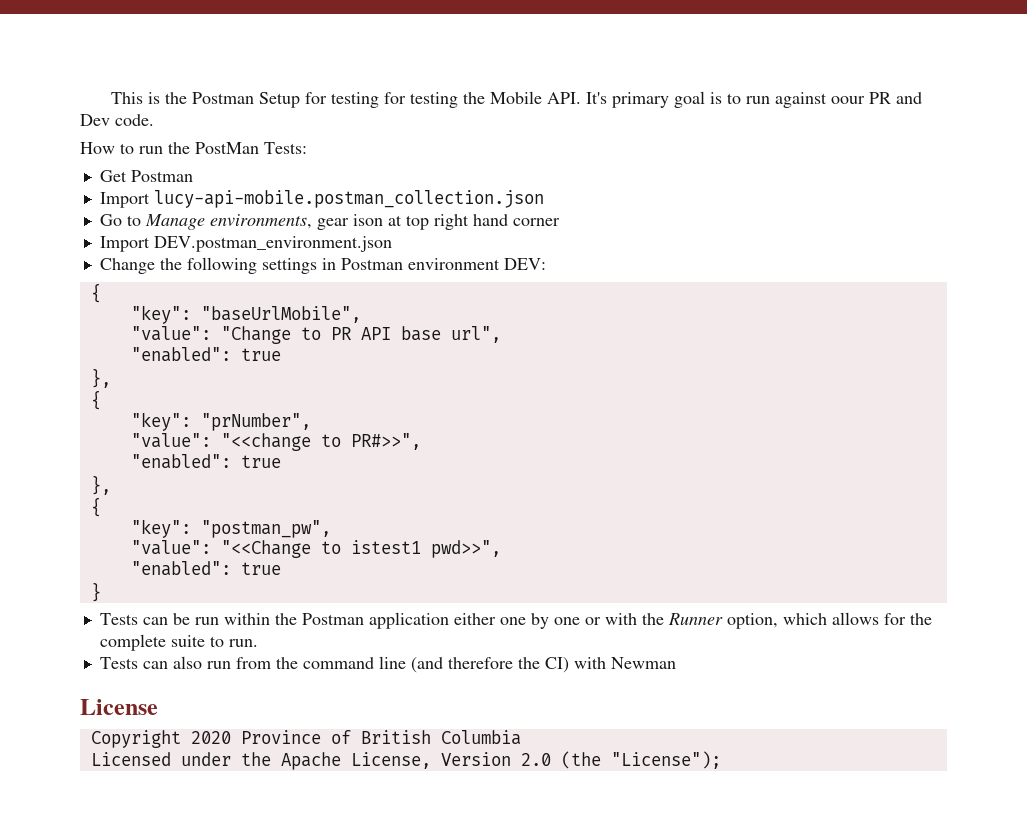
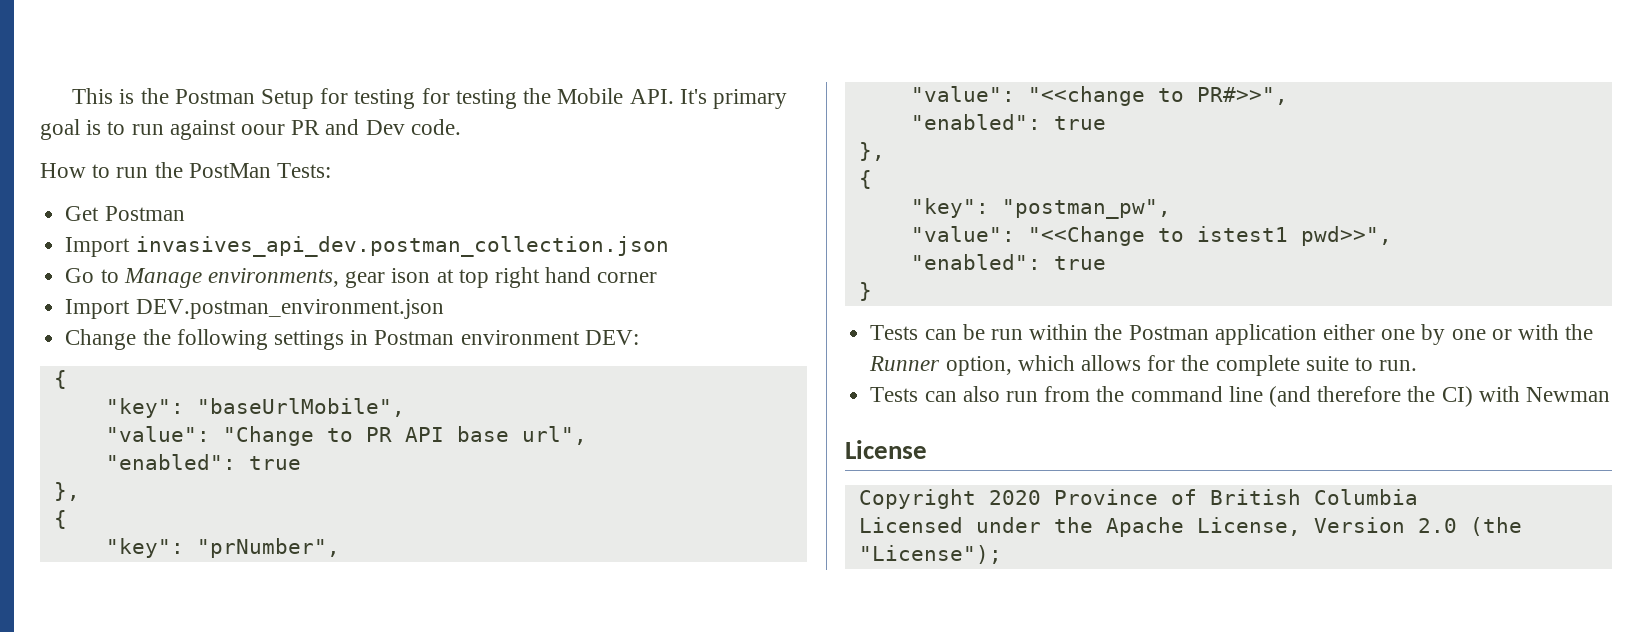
[153,190,544,208] lucy-api-mobile.postman_collection.json -> [135,236,669,257] invasives_api_dev.postman_collection.json

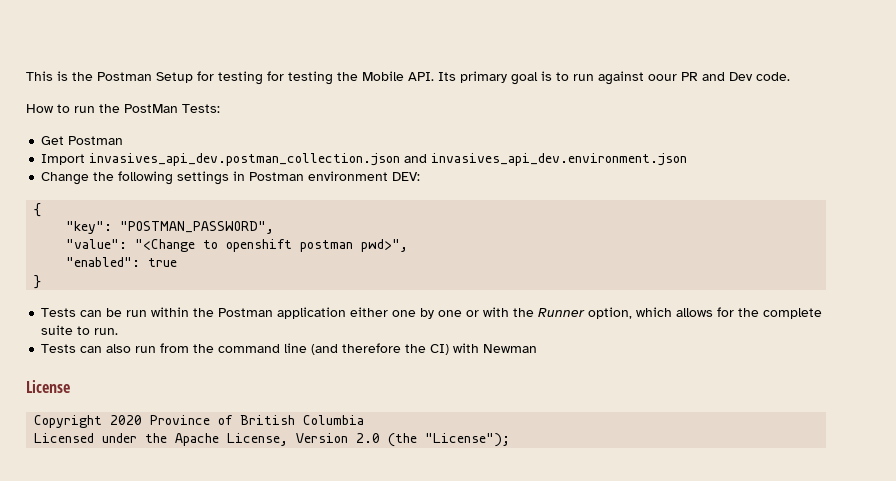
[679,89,707,104] It's -> [438,72,456,81] Its
[65,267,658,288] [65,299,444,319] // Go to Manage environments, gear ison at top right hand corner // Import DEV.postman_environment.json -> [404,153,688,166] and invasives_api_dev.environment.json
[196,398,405,417] [105,426,587,446] [105,454,301,470] [53,482,80,501] [53,510,67,529] [105,538,340,558] [910,86,1288,106] [910,114,1106,130] [858,142,885,161] [858,170,872,189] [910,198,1171,219] [910,226,1392,246] "baseUrlMobile", // "value": "Change to PR API base url", // "enabled": true // }, // { // "key": "prNumber", // "value": "<<change to PR#>>", // "enabled": true // }, // { // "key": "postman_pw", // "value": "<<Change to istest1 pwd>>", -> [120,221,275,234] [66,239,409,252] "POSTMAN_PASSWORD", // "value": "<Change to openshift postman pwd>",

